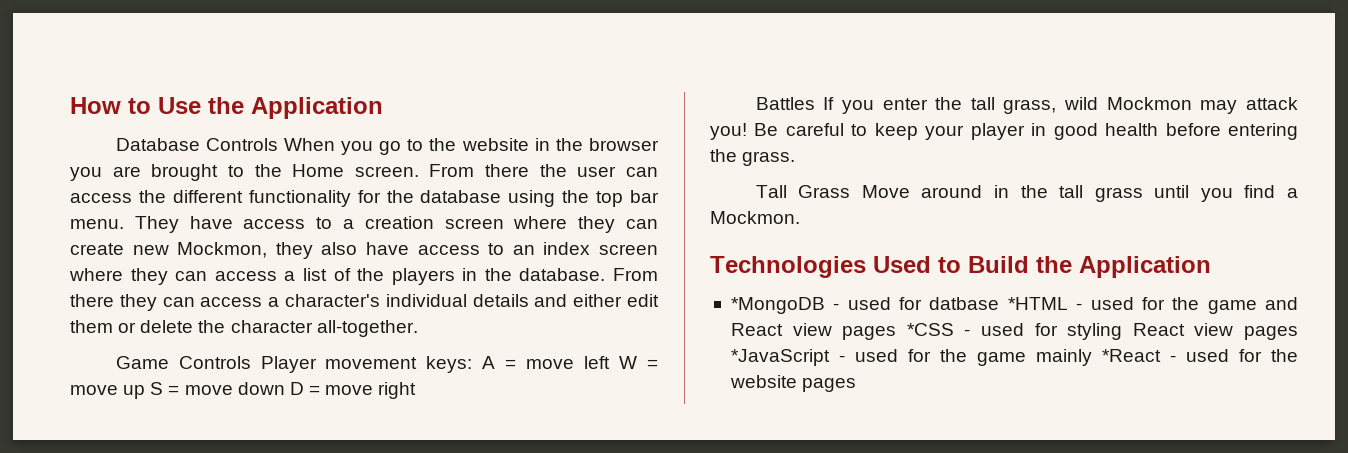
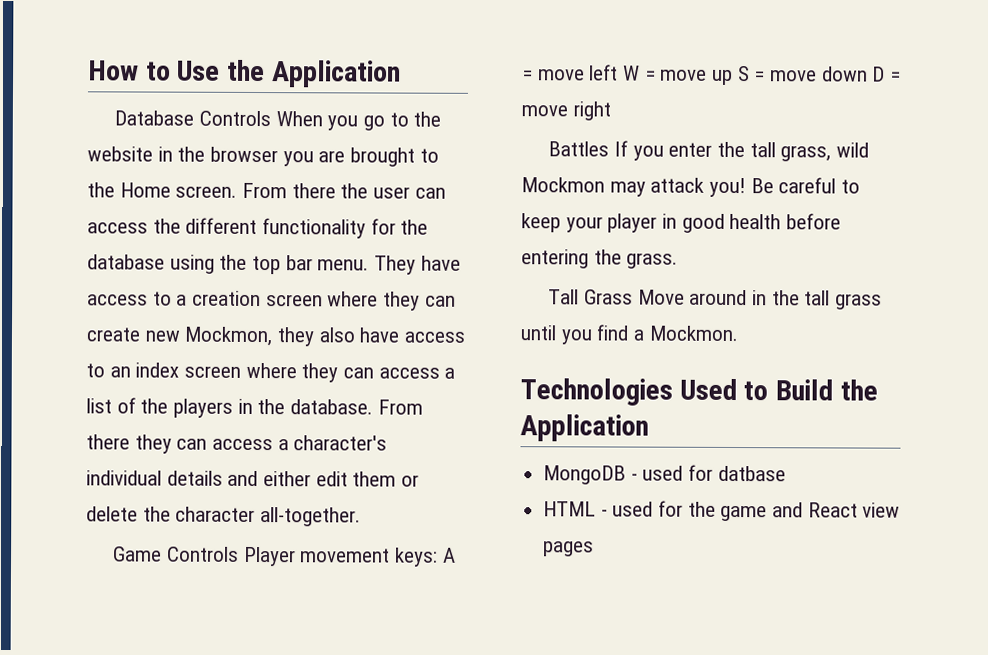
[730,297,825,314] *MongoDB -> [543,465,627,485] MongoDB
[1007,297,1068,310] *HTML -> [543,501,597,517] // HTML
[906,323,1298,340] [730,349,1298,366] [729,375,857,392] *CSS - used for styling React view pages *JavaScript - used for the game mainly *React - used for the website pages -> (595, 549) none

